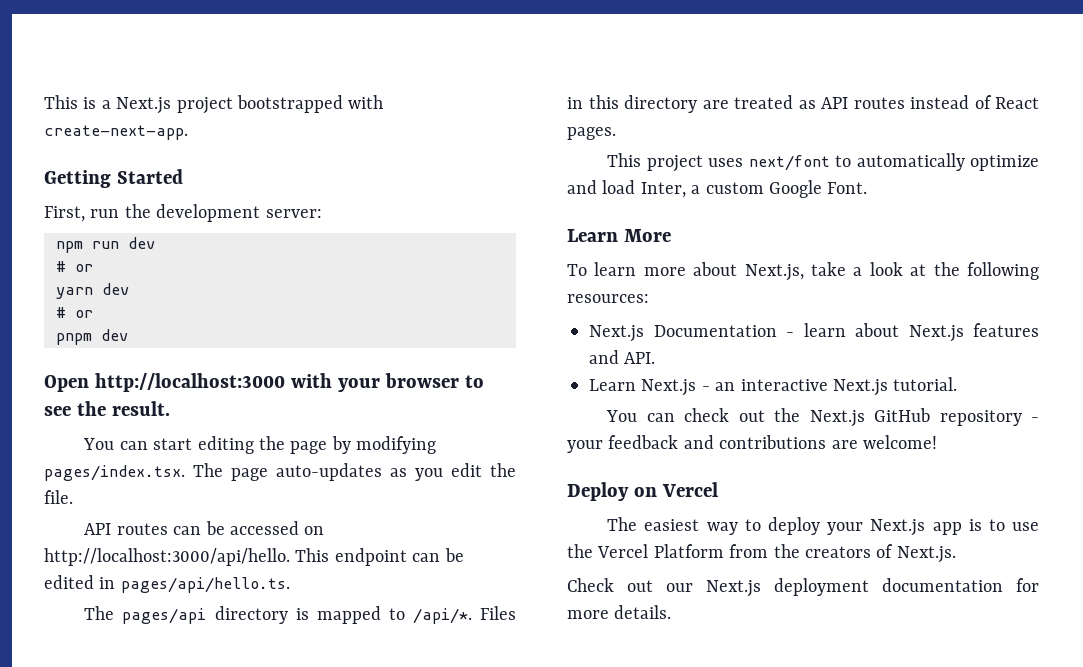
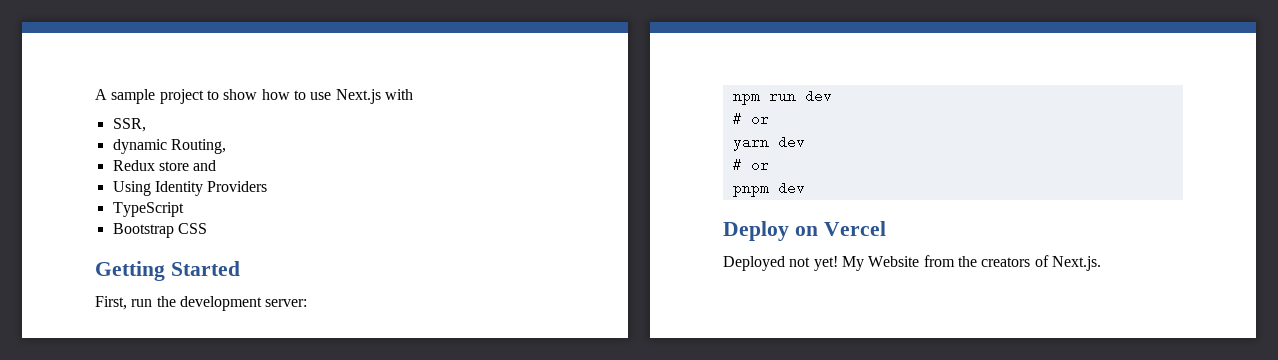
[44,95,384,114] [44,125,188,140] This is a Next.js project bootstrapped with create-next-app. -> [95,89,413,104] [112,118,146,132] [112,139,226,154] [112,160,217,171] [112,181,268,196] [112,202,184,217] [112,223,207,238] A sample project to show how to use Next.js with // SSR, // dynamic Routing, // Redux store and // Using Identity Providers // TypeScript // Bootstrap CSS
[44,373,484,392] [44,401,170,416] [83,436,437,454] [44,463,516,481] [44,490,73,504] [84,521,325,535] [44,548,464,566] [44,575,290,593] [84,606,516,624] [567,95,1039,113] [567,127,616,140] [607,153,1039,172] [567,180,868,198] [567,229,671,242] [567,262,1039,281] [567,294,649,303] [589,323,1039,342] [589,350,656,364] [589,377,958,396] [606,408,1039,427] [567,435,937,453] [567,482,718,501] [607,517,1039,536] [567,544,724,558] Open http://localhost:3000 with your browser to see the result. // You can start editing the page by modifying pages/index.tsx. The page auto-updates as you edit the file. // API routes can be accessed on http://localhost:3000/api/hello. This endpoint can be edited in pages/api/hello.ts. // The pages/api directory is mapped to /api/*. Files in this directory are treated as API routes instead of React pages. // This project uses next/font to automatically optimize and load Inter, a custom Google Font. // Learn More // To learn more about Next.js, take a look at the following resources: // Next.js Documentation - learn about Next.js features and API. // Learn Next.js - an interactive Next.js tutorial. // You can check out the Next.js GitHub repository - your feedback and contributions are welcome! // Deploy on Vercel // The easiest way to deploy your Next.js app is to use the Vercel Platform -> [723,221,886,241] [723,256,920,271] Deploy on Vercel // Deployed not yet! My Website
[567,578,1039,597] [567,605,672,619] // Check out our Next.js deployment documentation for more details. -> (1101, 263) none

